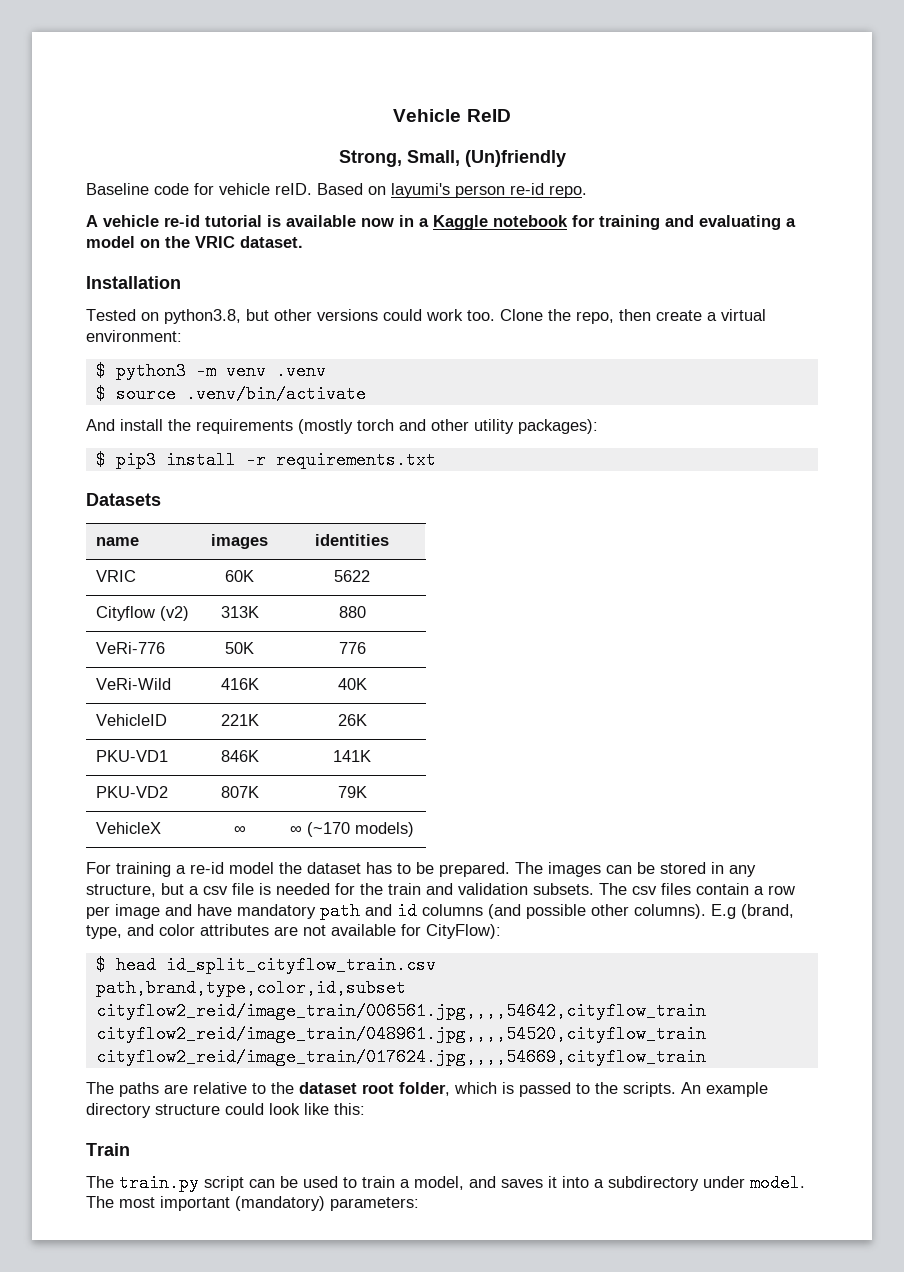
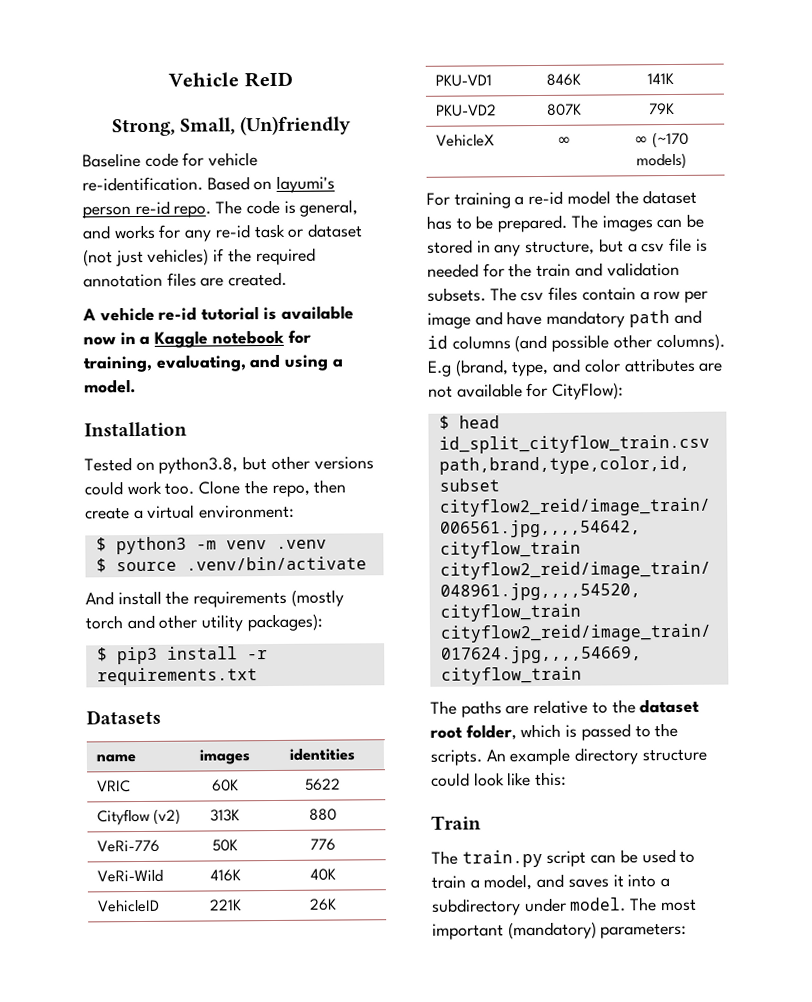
[275,183,312,195] reID. -> [82,176,203,192] re-identification.
(587, 191) none -> [215,199,359,217] [82,223,364,242] [83,247,316,267] [83,271,288,288] The code is general, and works for any re-id task or dataset (not just vehicles) if the required annotation files are created.
[599,215,796,230] [86,236,303,248] training and evaluating a model on the VRIC dataset. -> [83,353,343,373] [84,379,136,394] training, evaluating, and using a model.

